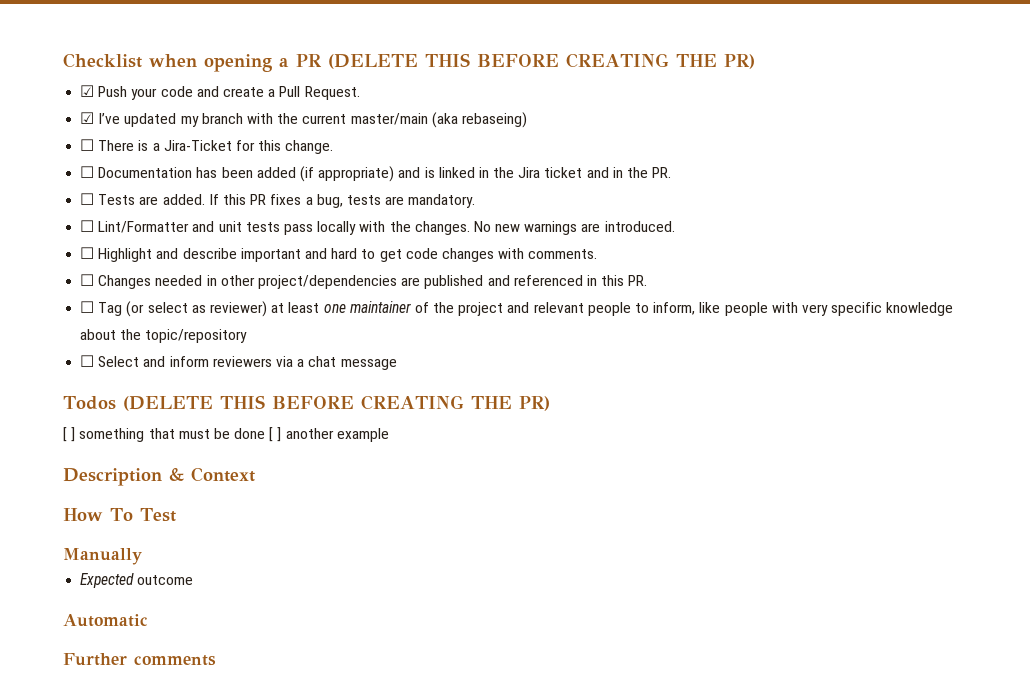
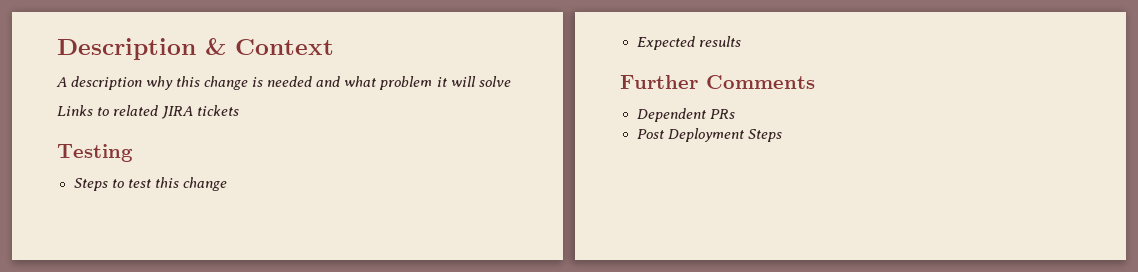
[63,53,755,72] [80,85,360,100] [80,112,527,128] [80,139,334,154] [80,166,672,182] [80,193,476,208] [80,220,675,235] [80,247,598,262] [80,274,648,289] [80,301,954,317] [80,329,248,343] [80,355,397,370] [63,395,550,411] [63,427,389,442] [63,467,255,486] [63,508,176,522] [63,548,142,565] Checklist when opening a PR (DELETE THIS BEFORE CREATING THE PR) // ☑ Push your code and create a Pull Request. // ☑ I’ve updated my branch with the current master/main (aka rebaseing) // ☐ There is a Jira-Ticket for this change. // ☐ Documentation has been added (if appropriate) and is linked in the Jira ticket and in the PR. // ☐ Tests are added. If this PR fixes a bug, tests are mandatory. // ☐ Lint/Formatter and unit tests pass locally with the changes. No new warnings are introduced. // ☐ Highlight and describe important and hard to get code changes with comments. // ☐ Changes needed in other project/dependencies are published and referenced in this PR. // ☐ Tag (or select as reviewer) at least one maintainer of the project and relevant people to inform, like people with very specific knowledge about the topic/repository // ☐ Select and inform reviewers via a chat message // Todos (DELETE THIS BEFORE CREATING THE PR) // [ ] something that must be done [ ] another example // Description & Context // How To Test // Manually -> [57,38,334,60] [56,76,511,90] [57,105,240,119] [57,144,133,162] [73,177,227,191] Description & Context // A description why this change is needed and what problem it will solve // Links to related JIRA tickets // Testing // Steps to test this change
[137,575,194,585] [63,614,148,627] outcome // Automatic -> [698,36,741,47] results
[134,655,216,666] comments -> [706,75,815,89] [636,108,735,122] [636,128,782,142] Comments // Dependent PRs // Post Deployment Steps

